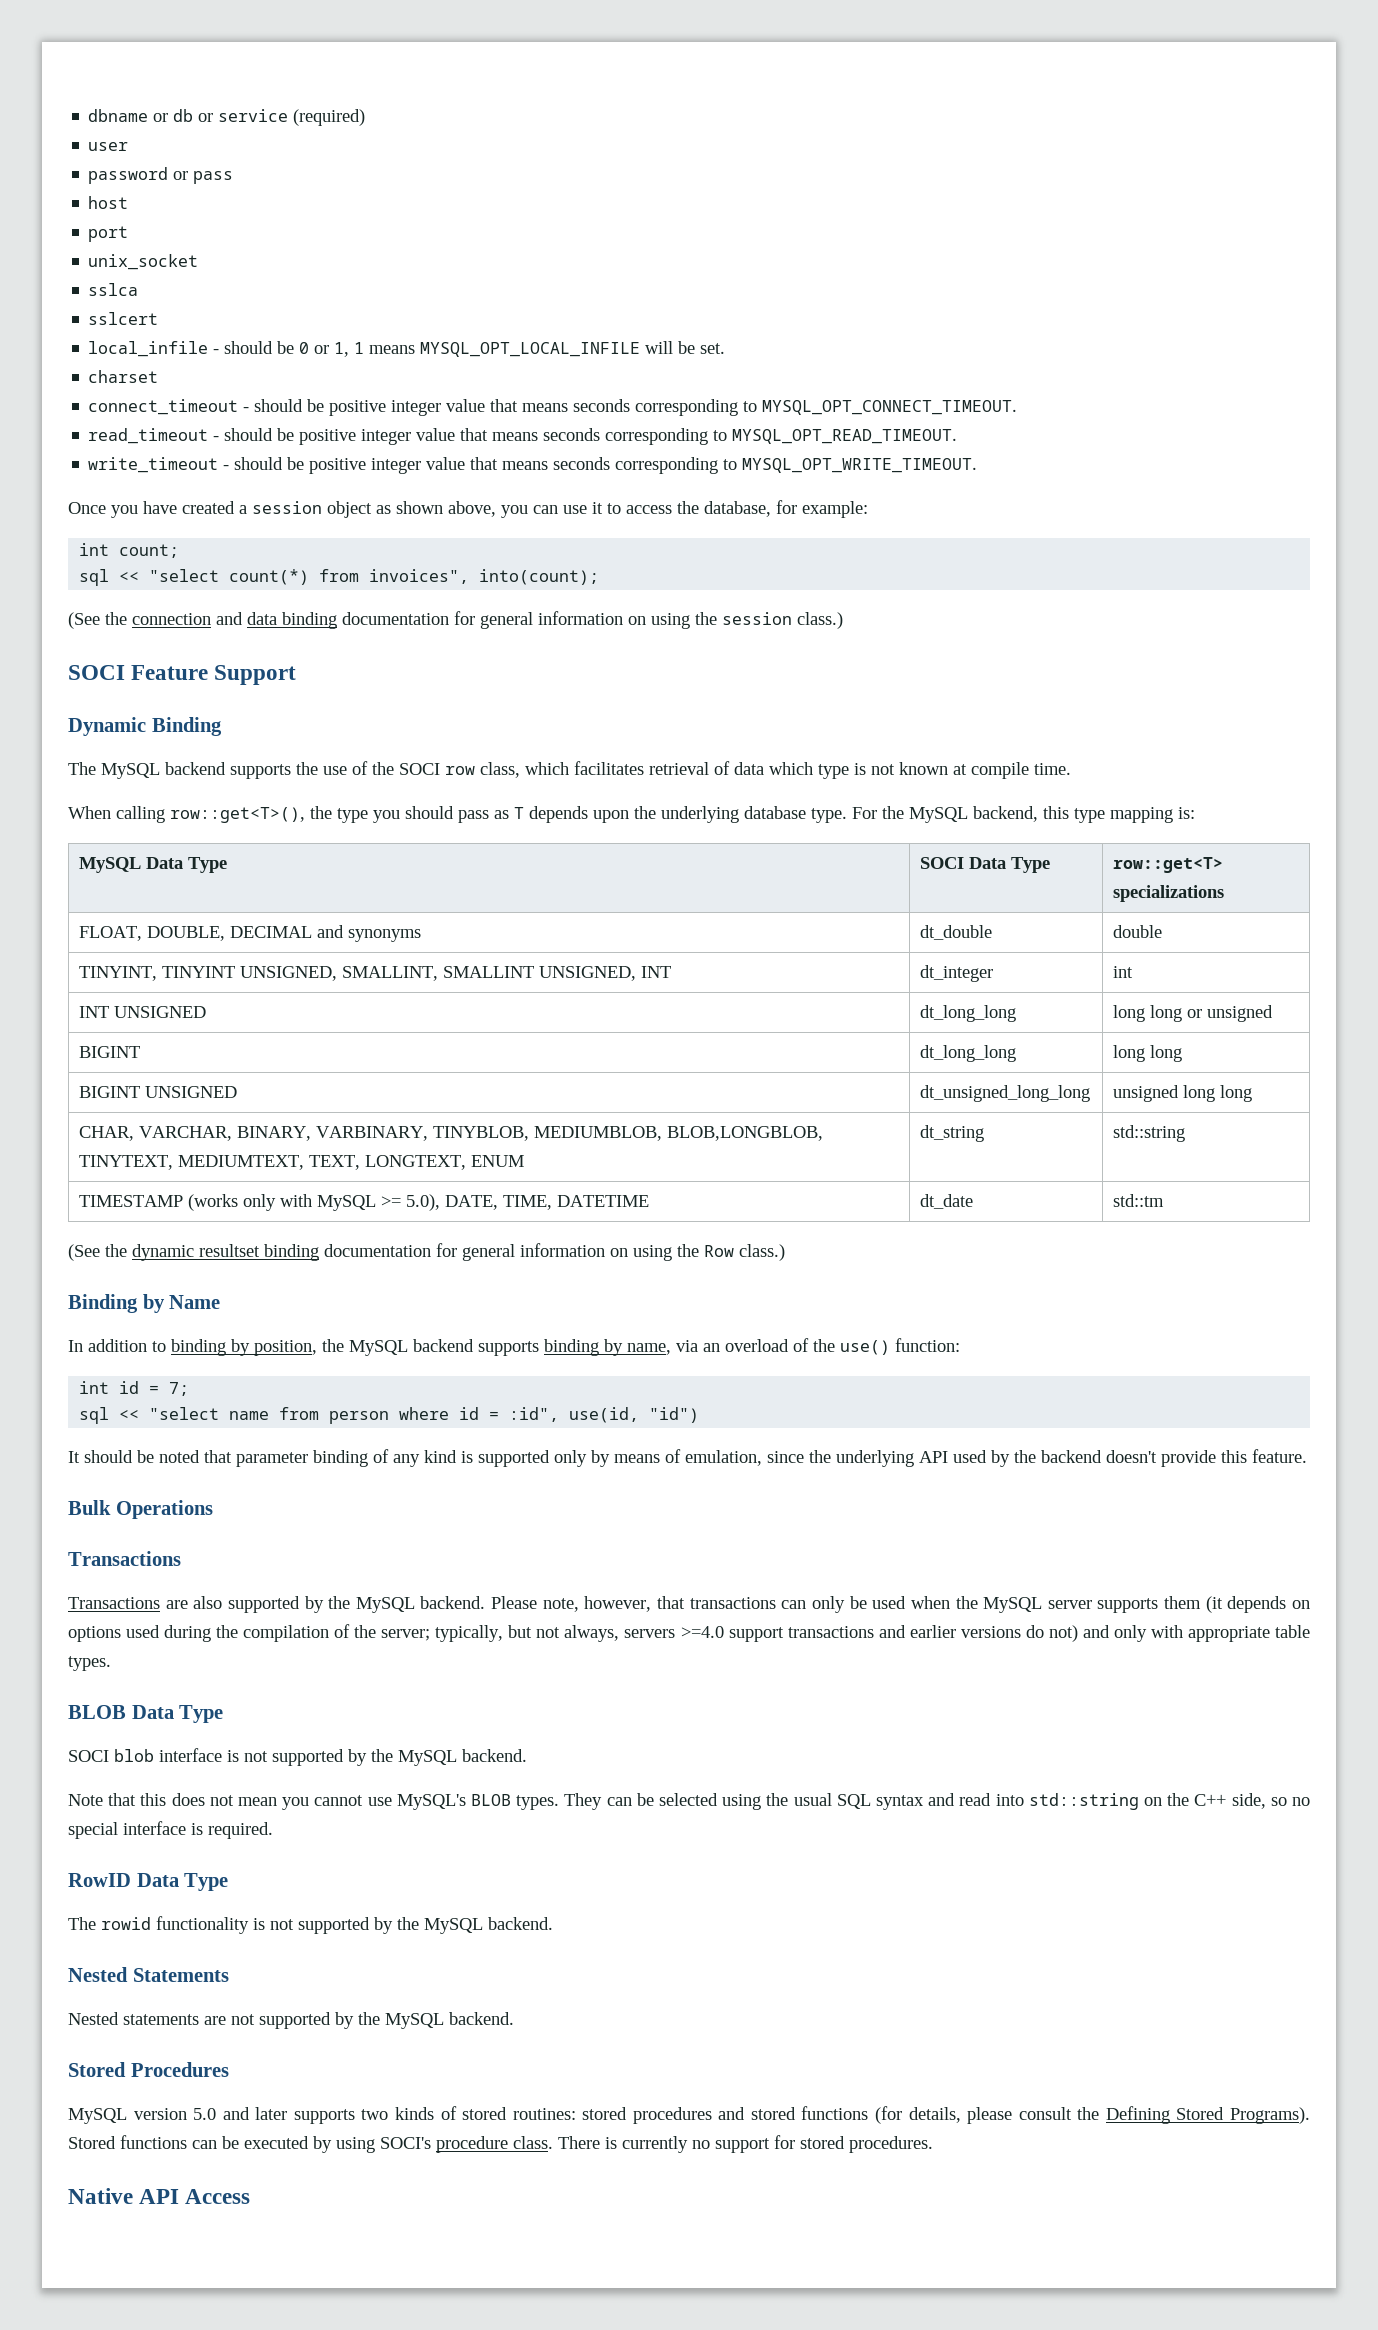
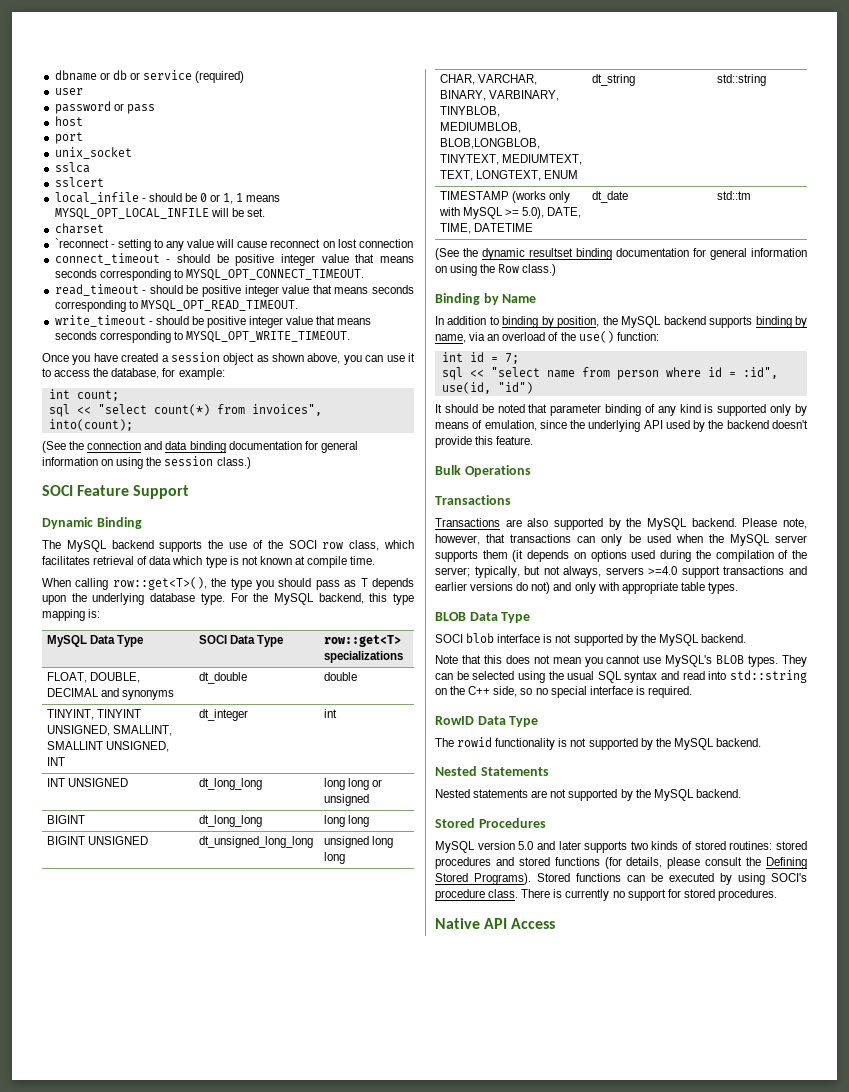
(159, 376) none -> [54,238,413,251] // `reconnect - setting to any value will cause reconnect on lost connection

